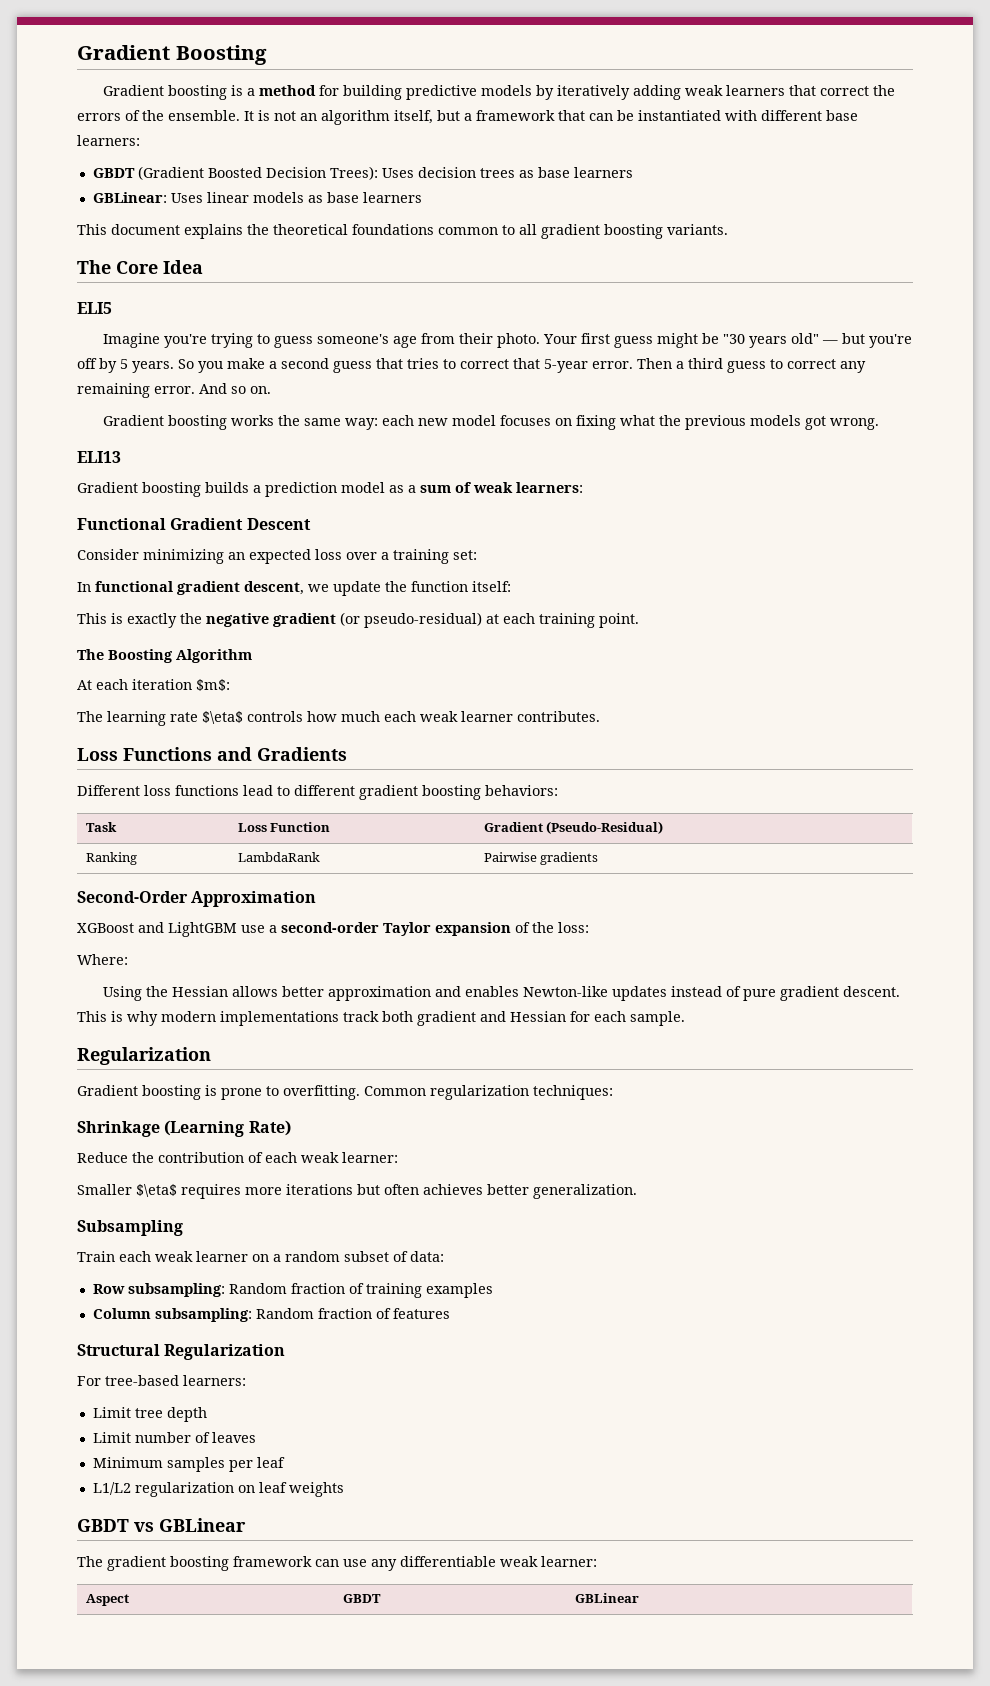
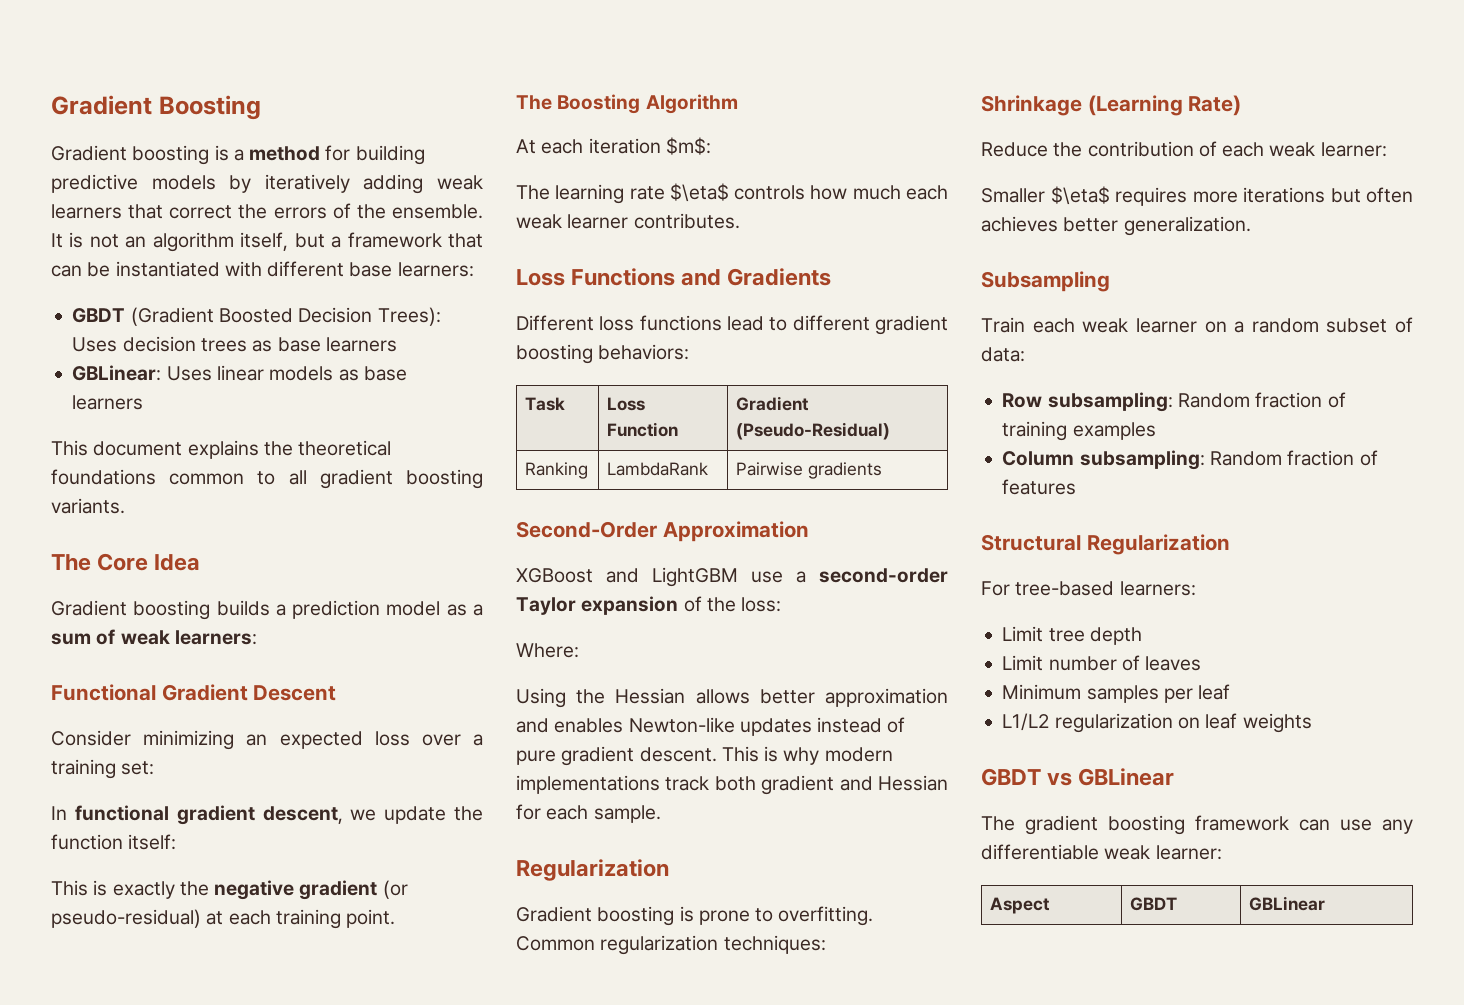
[77,302,112,314] [102,333,912,348] [77,358,866,373] [77,383,271,398] [102,415,879,430] [77,451,121,463] // ELI5 // Imagine you're trying to guess someone's age from their photo. Your first guess might be "30 years old" — but you're off by 5 years. So you make a second guess that tries to correct that 5-year error. Then a third guess to correct any remaining error. And so on. // Gradient boosting works the same way: each new model focuses on fixing what the previous models got wrong. // ELI13 -> (201, 562) none

